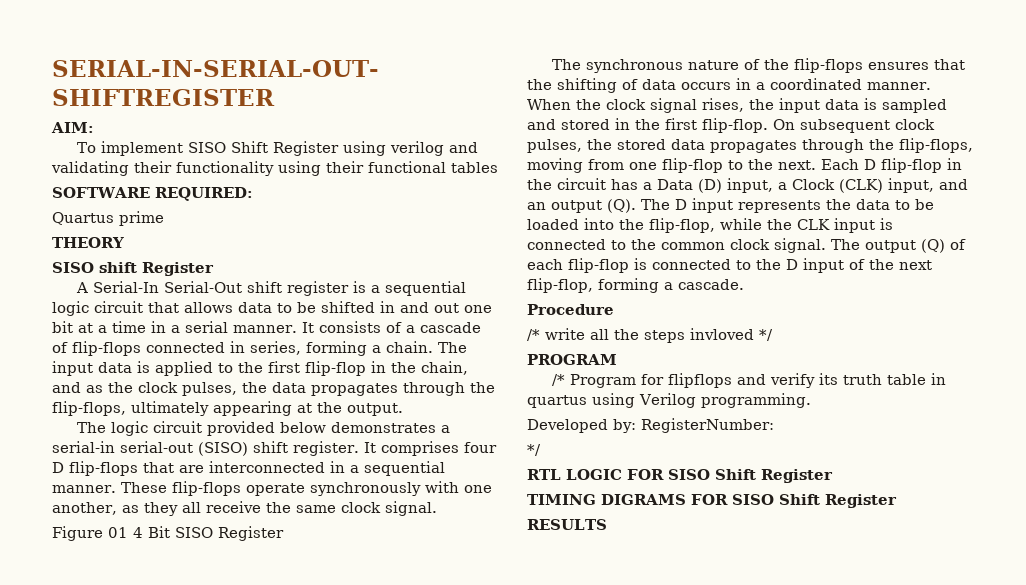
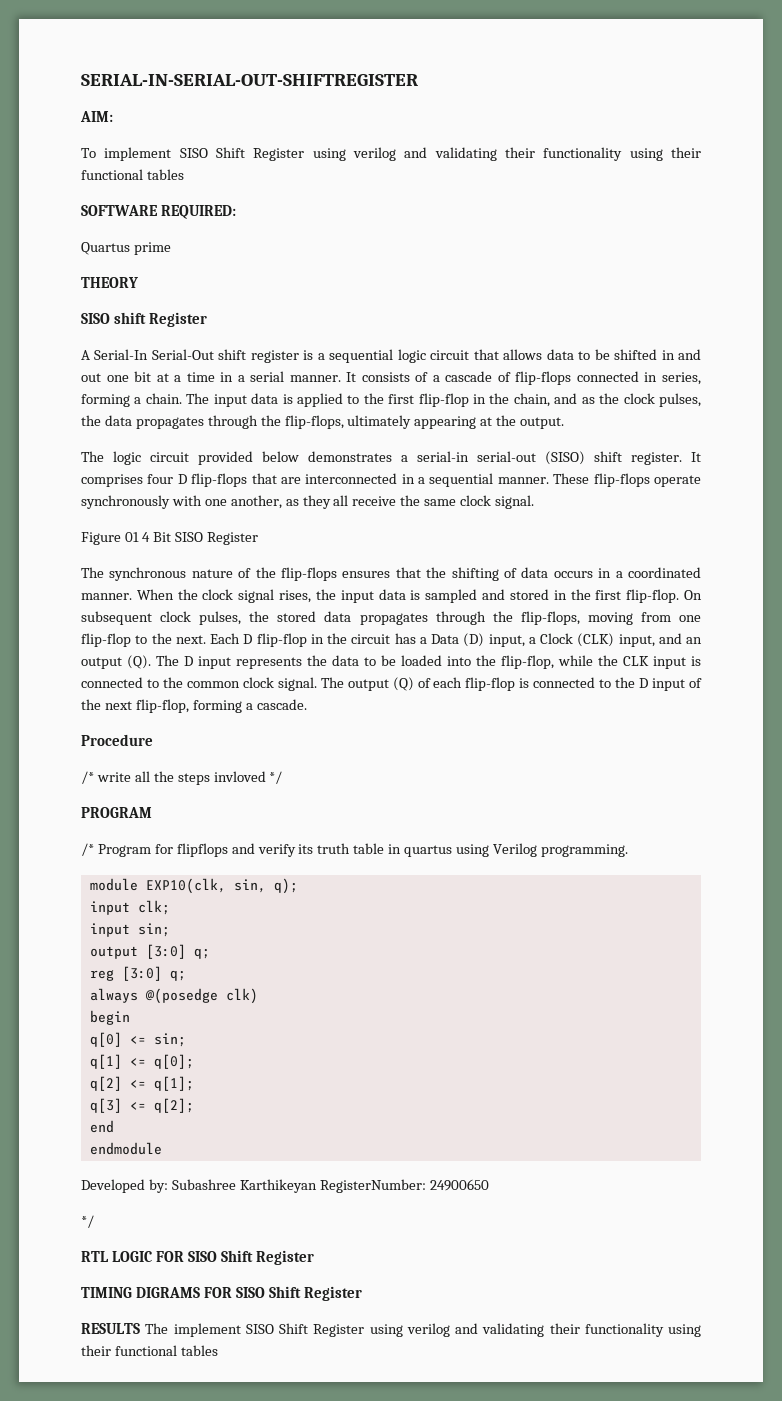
(811, 400) none -> [89,878,298,894] [89,900,170,915] [89,923,170,937] [89,944,210,959] [89,966,186,981] [89,988,258,1004] [89,1010,130,1025] [89,1032,186,1047] [89,1054,194,1069] [89,1076,194,1091] [89,1098,194,1113] [89,1120,114,1133] [89,1142,162,1155] // module EXP10(clk, sin, q); // input clk; // input sin; // output [3:0] q; // reg [3:0] q; // always @(posedge clk) // begin // q[0] <= sin; // q[1] <= q[0]; // q[2] <= q[1]; // q[3] <= q[2]; // end // endmodule
(636, 426) none -> [171,1179,317,1193] Subashree Karthikeyan
(774, 425) none -> [429,1179,489,1191] 24900650
(607, 524) none -> [145,1323,701,1337] [81,1345,218,1356] The implement SISO Shift Register using verilog and validating their functionality using their functional tables

